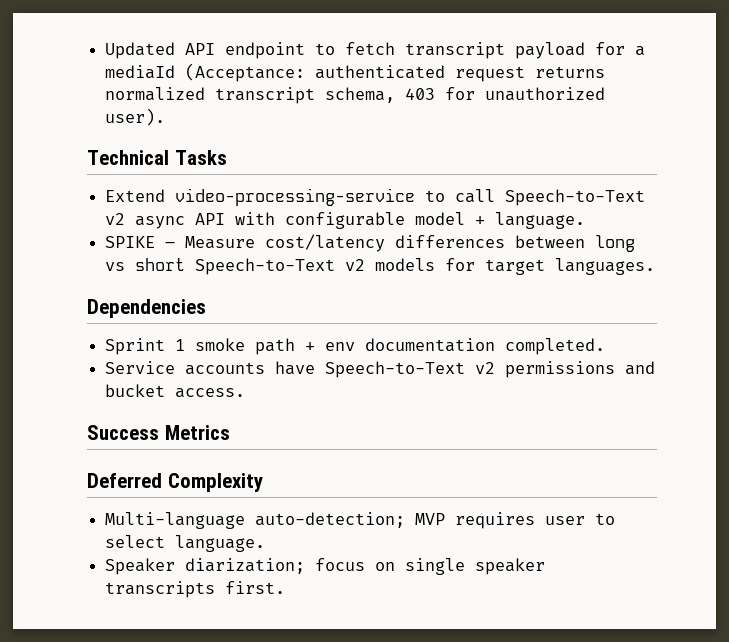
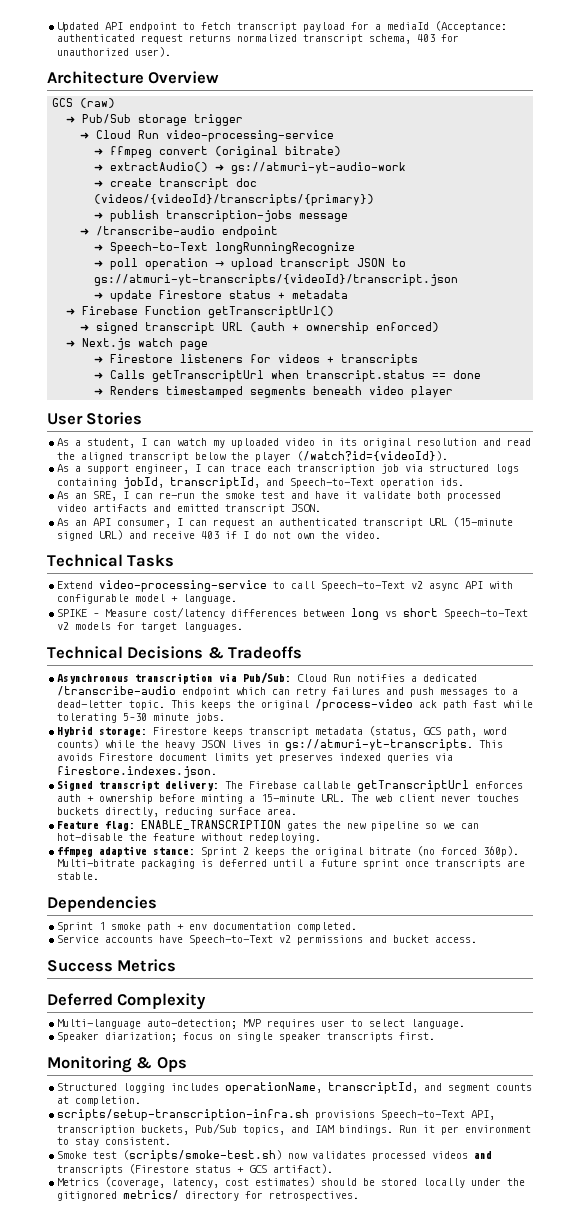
(166, 117) none -> [47,71,220,84] [52,98,116,108] [66,114,244,126] [80,130,335,142] [94,146,342,158] [94,162,407,174] [94,178,258,190] [94,194,375,206] [94,210,349,222] [80,226,279,238] [94,242,356,254] [94,258,407,270] [94,274,459,286] [94,290,349,302] [66,306,335,318] [80,322,440,334] [66,338,209,350] [94,354,419,366] [94,370,482,382] [94,386,454,398] [47,412,143,425] [56,438,531,448] [56,451,448,462] [56,464,519,474] [56,477,464,489] [56,491,501,501] [56,504,321,514] [56,517,513,528] [56,530,381,541] // Architecture Overview // GCS (raw) // ➜ Pub/Sub storage trigger // ➜ Cloud Run video-processing-service // ➜ ffmpeg convert (original bitrate) // ➜ extractAudio() ➜ gs://atmuri-yt-audio-work // ➜ create transcript doc (videos/{videoId}/transcripts/{primary}) // ➜ publish transcription-jobs message // ➜ /transcribe-audio endpoint // ➜ Speech-to-Text longRunningRecognize // ➜ poll operation → upload transcript JSON to gs://atmuri-yt-transcripts/{videoId}/transcript.json // ➜ update Firestore status + metadata // ➜ Firebase Function getTranscriptUrl() // ➜ signed transcript URL (auth + ownership enforced) // ➜ Next.js watch page // ➜ Firestore listeners for videos + transcripts // ➜ Calls getTranscriptUrl when transcript.status == done // ➜ Renders timestamped segments beneath video player // User Stories // As a student, I can watch my uploaded video in its original resolution and read the aligned transcript below the player (/watch?id={videoId}). // As a support engineer, I can trace each transcription job via structured logs containing jobId, transcriptId, and Speech-to-Text operation ids. // As an SRE, I can re-run the smoke test and have it validate both processed video artifacts and emitted transcript JSON. // As an API consumer, I can request an authenticated transcript URL (15-minute signed URL) and receive 403 if I do not own the video.
(656, 266) none -> [47,646,303,659] [56,672,477,684] [56,686,518,697] [56,699,533,711] [56,713,225,723] [56,726,507,737] [56,739,503,751] [56,753,453,763] [56,766,217,778] [56,780,523,792] [56,794,519,804] [56,807,297,817] [56,820,479,831] [56,833,321,843] [56,846,519,857] [56,859,525,869] [56,872,99,880] // Technical Decisions & Tradeoffs // Asynchronous transcription via Pub/Sub: Cloud Run notifies a dedicated /transcribe-audio endpoint which can retry failures and push messages to a dead-letter topic. This keeps the original /process-video ack path fast while tolerating 5–30 minute jobs. // Hybrid storage: Firestore keeps transcript metadata (status, GCS path, word counts) while the heavy JSON lives in gs://atmuri-yt-transcripts. This avoids Firestore document limits yet preserves indexed queries via firestore.indexes.json. // Signed transcript delivery: The Firebase callable getTranscriptUrl enforces auth + ownership before minting a 15-minute URL. The web client never touches buckets directly, reducing surface area. // Feature flag: ENABLE_TRANSCRIPTION gates the new pipeline so we can hot-disable the feature without redeploying. // ffmpeg adaptive stance: Sprint 2 keeps the original bitrate (no forced 360p). Multi-bitrate packaging is deferred until a future sprint once transcripts are stable.
(286, 587) none -> [47,1056,187,1073] [56,1082,532,1094] [56,1096,141,1106] [56,1109,495,1121] [56,1123,531,1135] [56,1137,171,1147] [56,1150,492,1162] [56,1164,333,1175] [56,1177,525,1188] [56,1190,359,1201] // Monitoring & Ops // Structured logging includes operationName, transcriptId, and segment counts at completion. // scripts/setup-transcription-infra.sh provisions Speech-to-Text API, transcription buckets, Pub/Sub topics, and IAM bindings. Run it per environment to stay consistent. // Smoke test (scripts/smoke-test.sh) now validates processed videos and transcripts (Firestore status + GCS artifact). // Metrics (coverage, latency, cost estimates) should be stored locally under the gitignored metrics/ directory for retrospectives.

